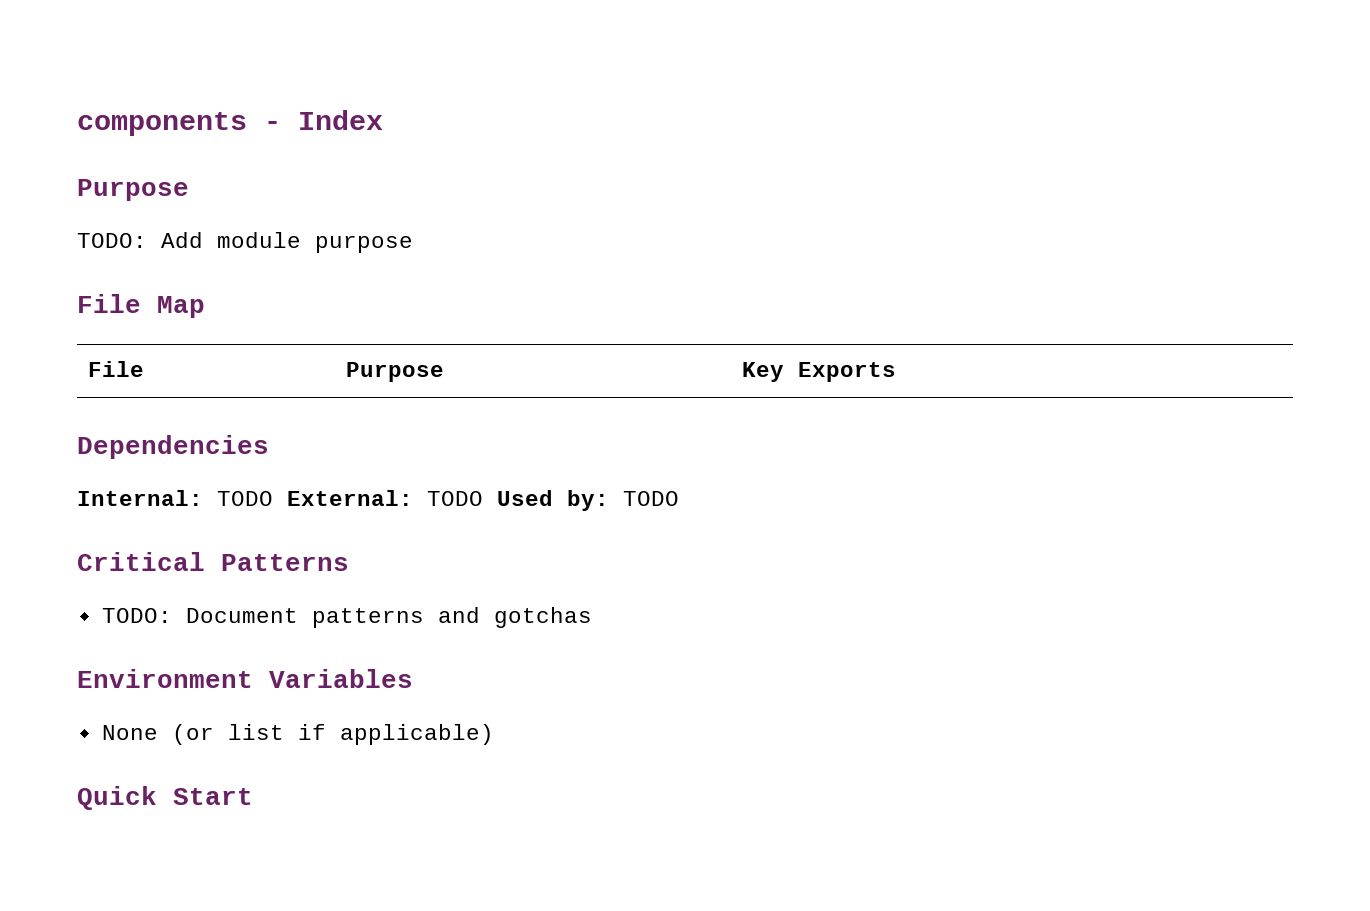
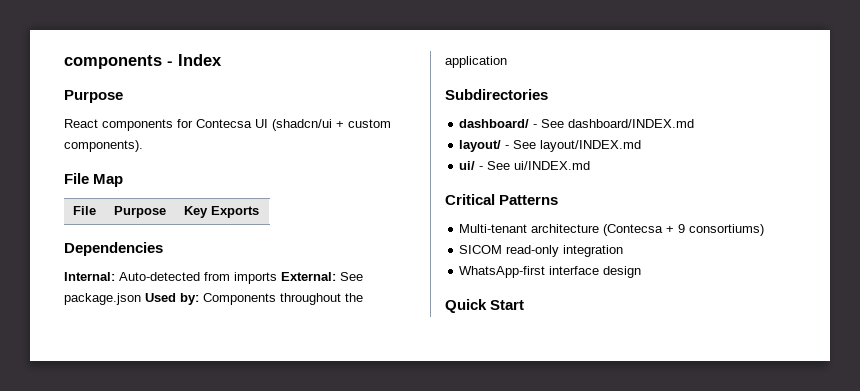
[77,232,413,253] TODO: Add module purpose -> [64,119,391,131] [64,140,143,152] React components for Contecsa UI (shadcn/ui + custom components).
[217,490,679,511] [77,552,349,571] [101,607,592,628] [77,669,413,688] [101,724,494,745] TODO External: TODO Used by: TODO // Critical Patterns // TODO: Document patterns and gotchas // Environment Variables // None (or list if applicable) -> [119,272,363,284] [64,293,363,305] [445,56,507,68] [445,89,548,100] [459,119,695,128] [459,140,642,152] [459,161,591,170] [445,194,559,205] [459,224,765,236] [459,245,624,257] [459,266,642,278] Auto-detected from imports External: See package.json Used by: Components throughout the application // Subdirectories // dashboard/ - See dashboard/INDEX.md // layout/ - See layout/INDEX.md // ui/ - See ui/INDEX.md // Critical Patterns // Multi-tenant architecture (Contecsa + 9 consortiums) // SICOM read-only integration // WhatsApp-first interface design

